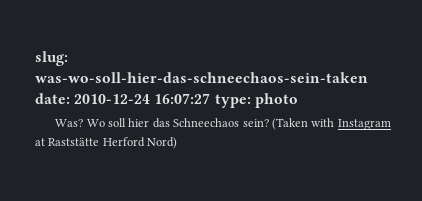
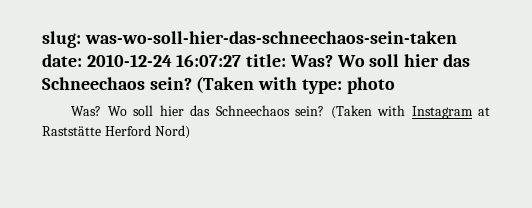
(211, 98) none -> [246,54,470,67] [42,76,298,93] title: Was? Wo soll hier das Schneechaos sein? (Taken with

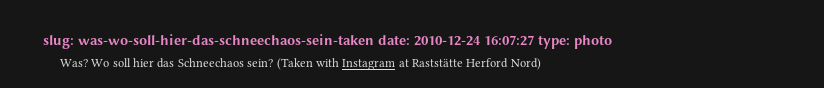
[246,54,470,67] [42,76,298,93] title: Was? Wo soll hier das Schneechaos sein? (Taken with -> (534, 40) none

